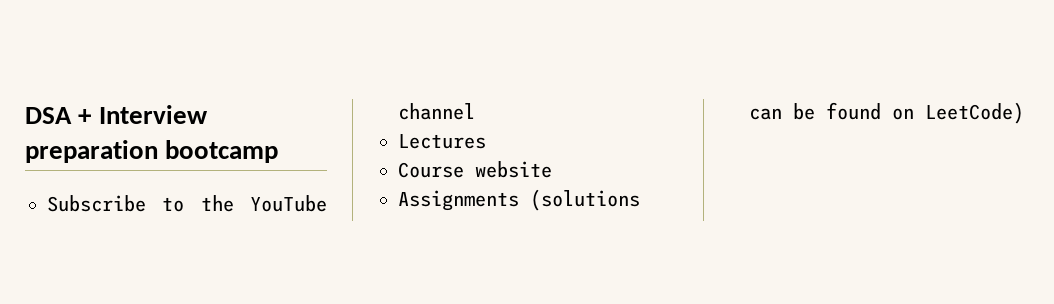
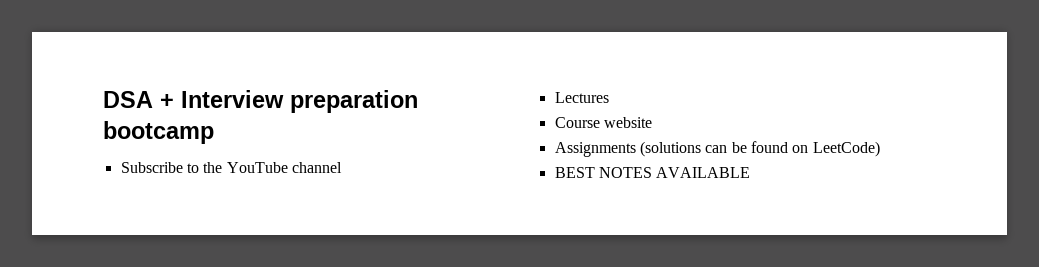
(1024, 113) none -> [554,167,751,178] // BEST NOTES AVAILABLE

